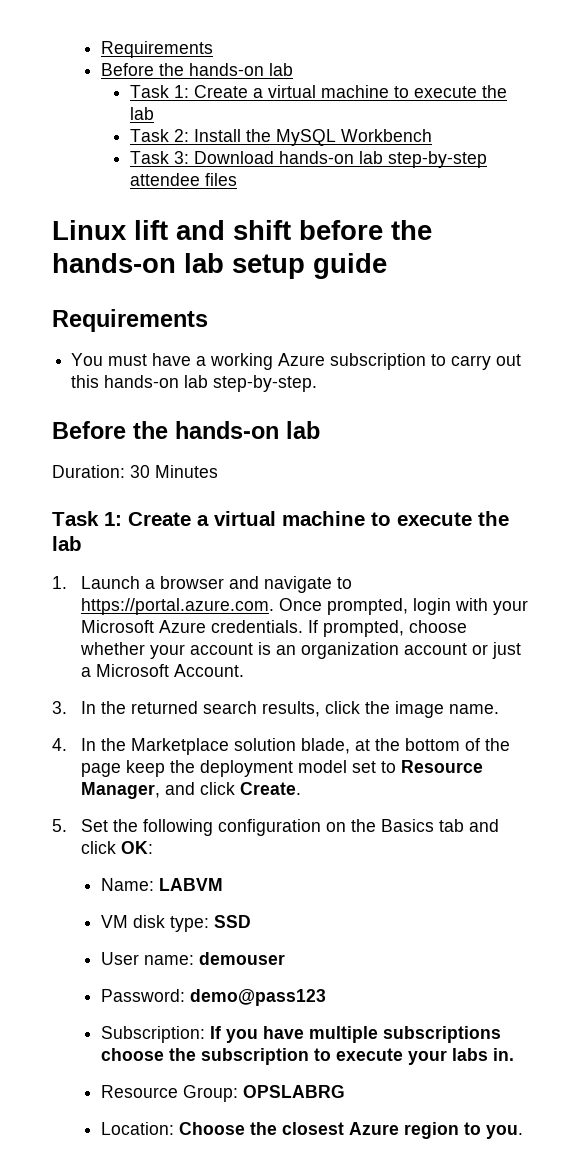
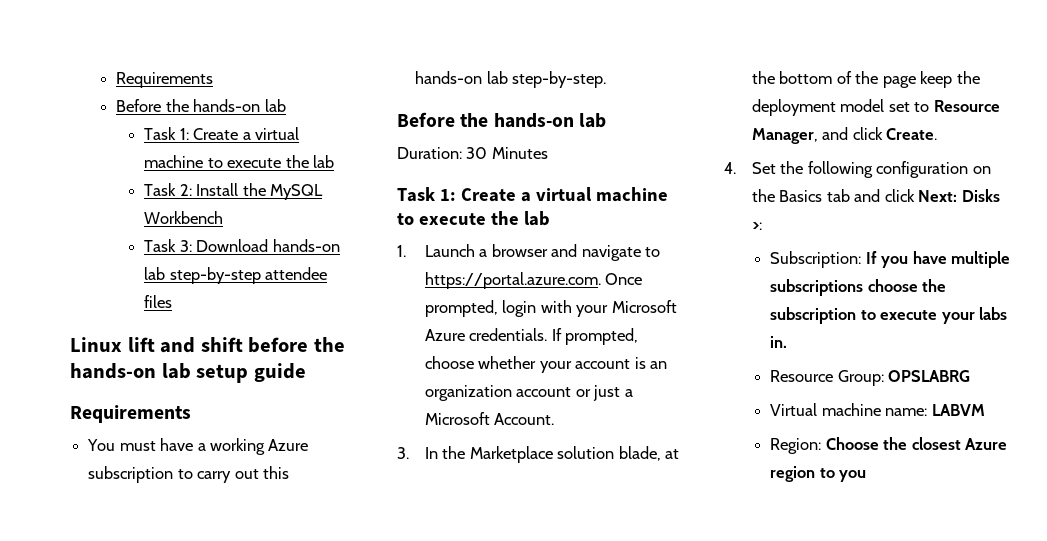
[131,701,500,718] [52,738,127,751] returned search results, click the image name. // 4. In the -> (466, 452) none
[52,819,67,832] 5. -> [724,162,736,174] 4.
[121,841,154,854] [100,878,223,891] [100,915,251,932] [100,952,285,965] [100,989,326,1006] OK: // Name: LABVM // VM disk type: SSD // User name: demouser // Password: demo@pass123 -> [918,189,1000,202] [752,222,763,230] Next: Disks >:
[100,1122,174,1135] Location: -> [770,403,985,416] [770,438,822,454] Virtual machine name: LABVM // Region:
[485,1125,523,1139] you. -> [839,470,867,482] you

